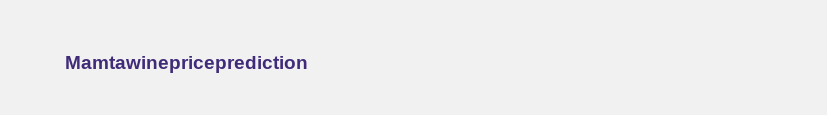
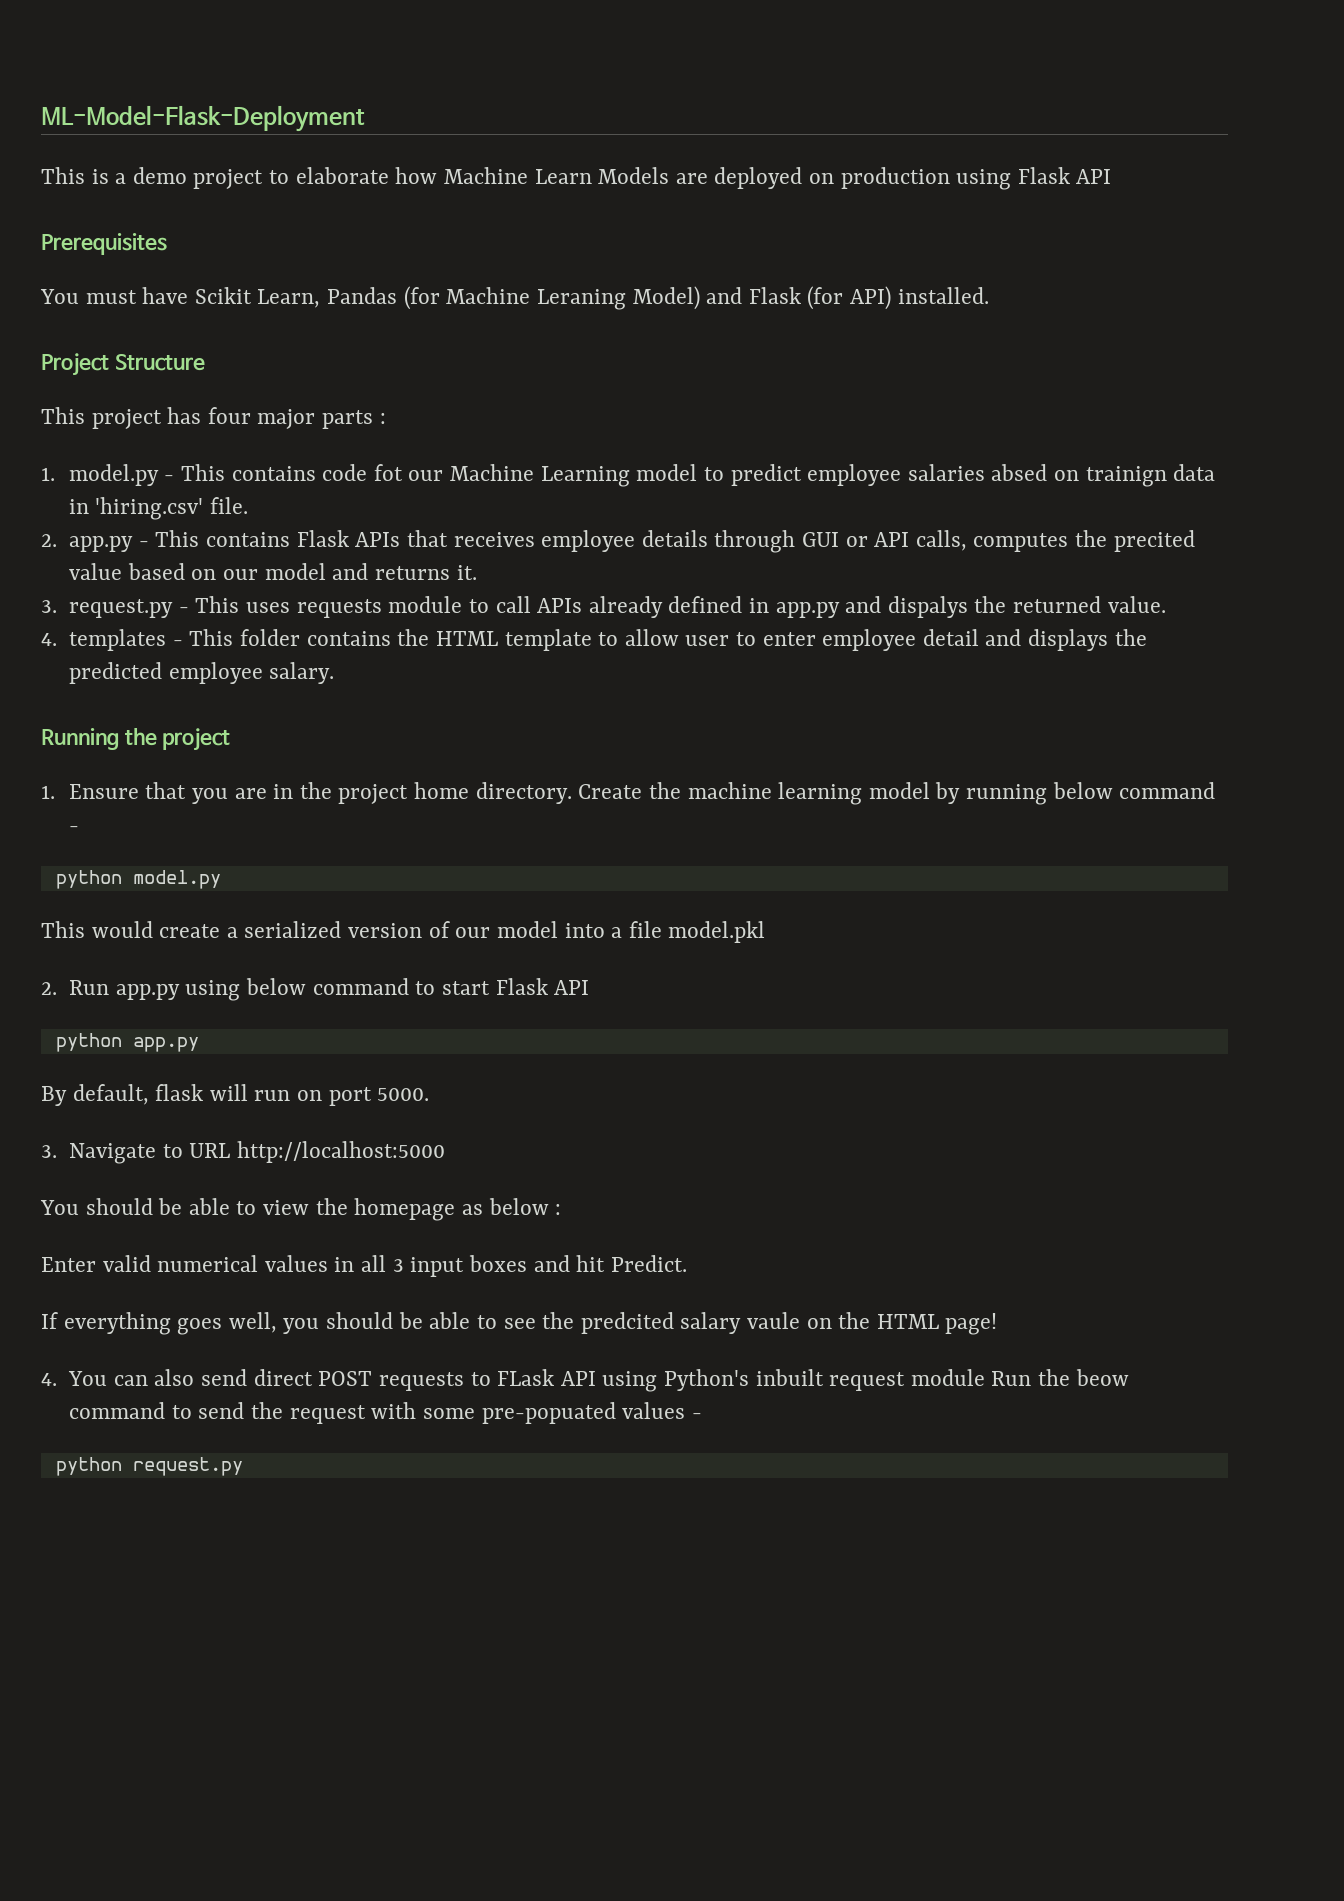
[65,56,308,73] Mamtawinepriceprediction -> [41,105,365,132] [41,167,1112,190] [41,233,167,255] [40,286,989,310] [41,353,205,376] [41,407,386,429] [41,464,1216,487] [68,497,248,520] [41,530,1195,553] [69,563,477,580] [41,596,1166,618] [41,629,1147,651] [69,662,335,684] [41,728,231,751] [41,782,1216,805] [68,826,79,832] [55,870,221,889] [41,921,766,943] [41,978,590,1001] [55,1033,199,1052] [41,1084,430,1106] [41,1141,446,1164] [40,1198,562,1221] [41,1255,687,1277] [41,1312,998,1335] [41,1369,1129,1392] [69,1402,702,1424] [55,1457,243,1476] ML-Model-Flask-Deployment // This is a demo project to elaborate how Machine Learn Models are deployed on production using Flask API // Prerequisites // You must have Scikit Learn, Pandas (for Machine Leraning Model) and Flask (for API) installed. // Project Structure // This project has four major parts : // 1. model.py - This contains code fot our Machine Learning model to predict employee salaries absed on trainign data in 'hiring.csv' file. // 2. app.py - This contains Flask APIs that receives employee details through GUI or API calls, computes the precited value based on our model and returns it. // 3. request.py - This uses requests module to call APIs already defined in app.py and dispalys the returned value. // 4. templates - This folder contains the HTML template to allow user to enter employee detail and displays the predicted employee salary. // Running the project // 1. Ensure that you are in the project home directory. Create the machine learning model by running below command - // python model.py // This would create a serialized version of our model into a file model.pkl // 2. Run app.py using below command to start Flask API // python app.py // By default, flask will run on port 5000. // 3. Navigate to URL http://localhost:5000 // You should be able to view the homepage as below : // Enter valid numerical values in all 3 input boxes and hit Predict. // If everything goes well, you should be able to see the predcited salary vaule on the HTML page! // 4. You can also send direct POST requests to FLask API using Python's inbuilt request module Run the beow command to send the request with some pre-popuated values - // python request.py

